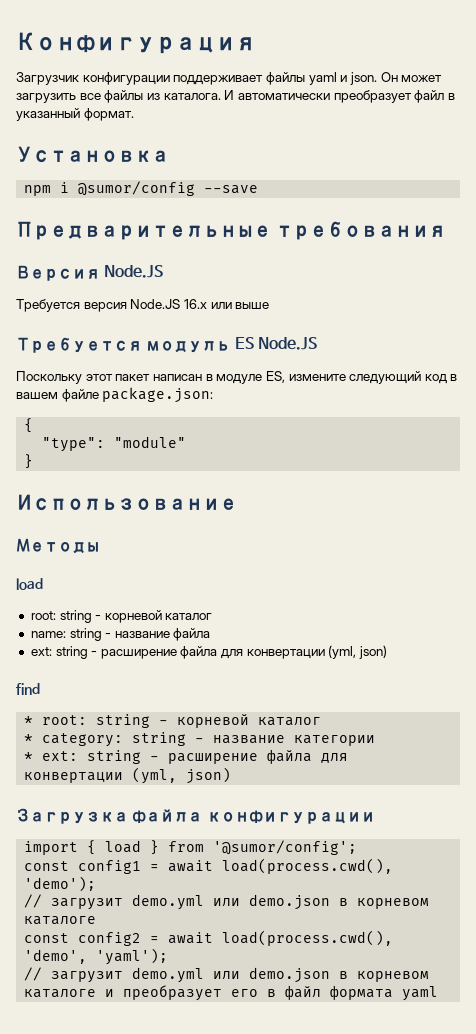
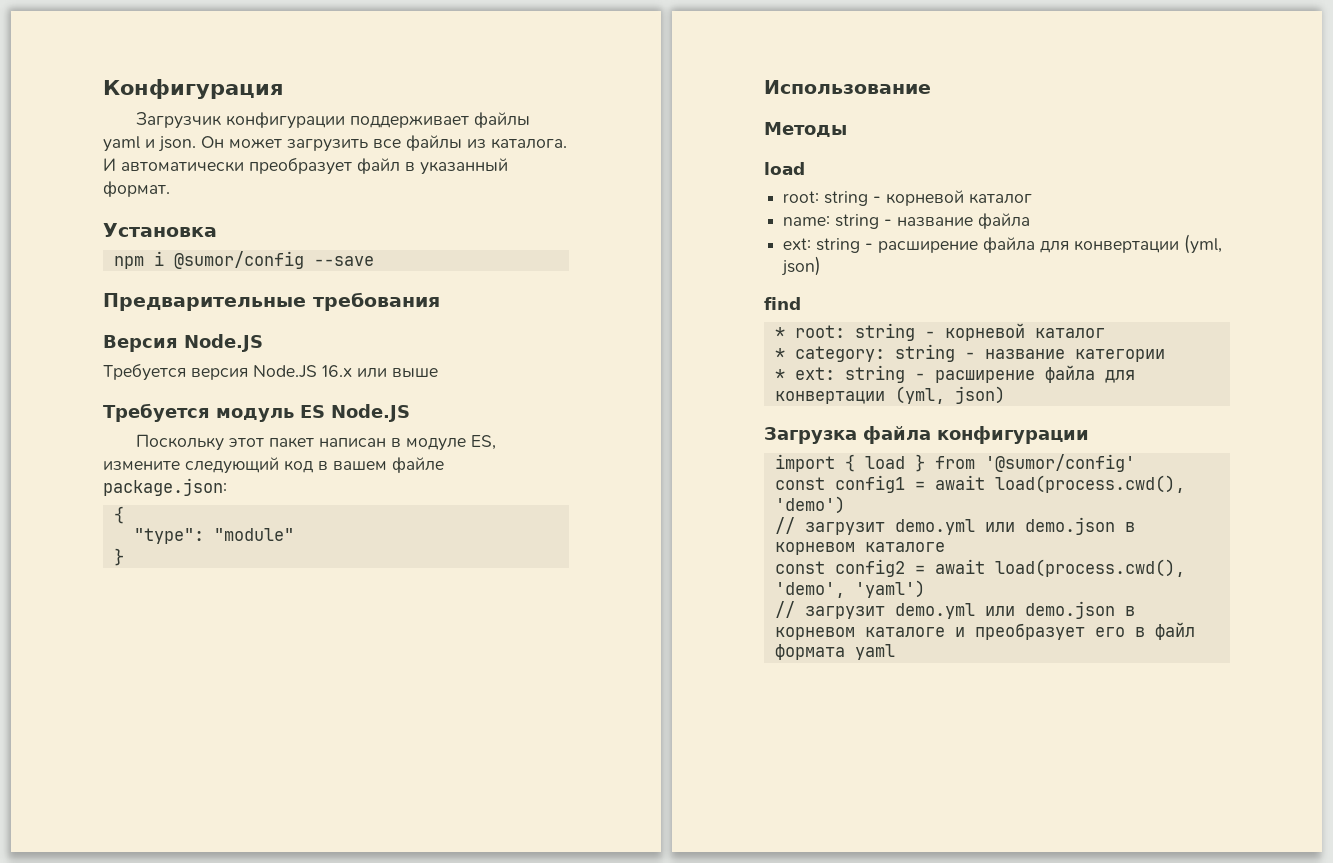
[213,840,358,855] '@sumor/config'; -> [984,454,1135,472] '@sumor/config'
[24,876,97,892] 'demo'); -> [774,496,845,514] 'demo')
[96,948,169,965] 'yaml'); -> [854,580,925,598] 'yaml')

